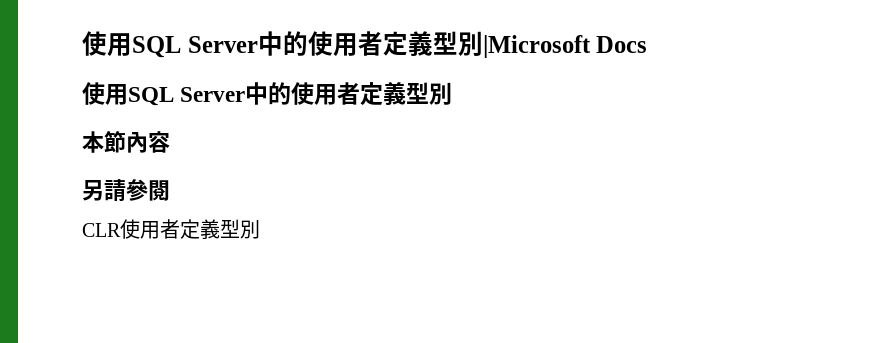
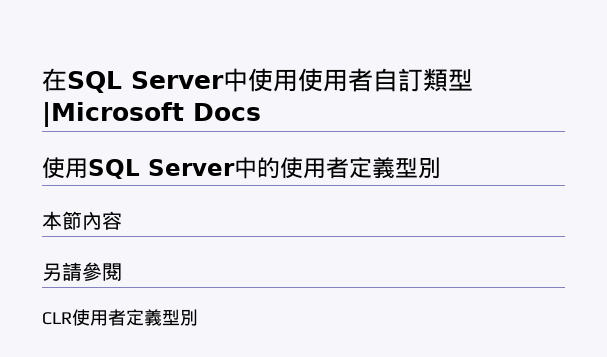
[82,31,483,58] 使用SQL Server中的使用者定義型別 -> [42,68,473,93] 在SQL Server中使用使用者自訂類型

